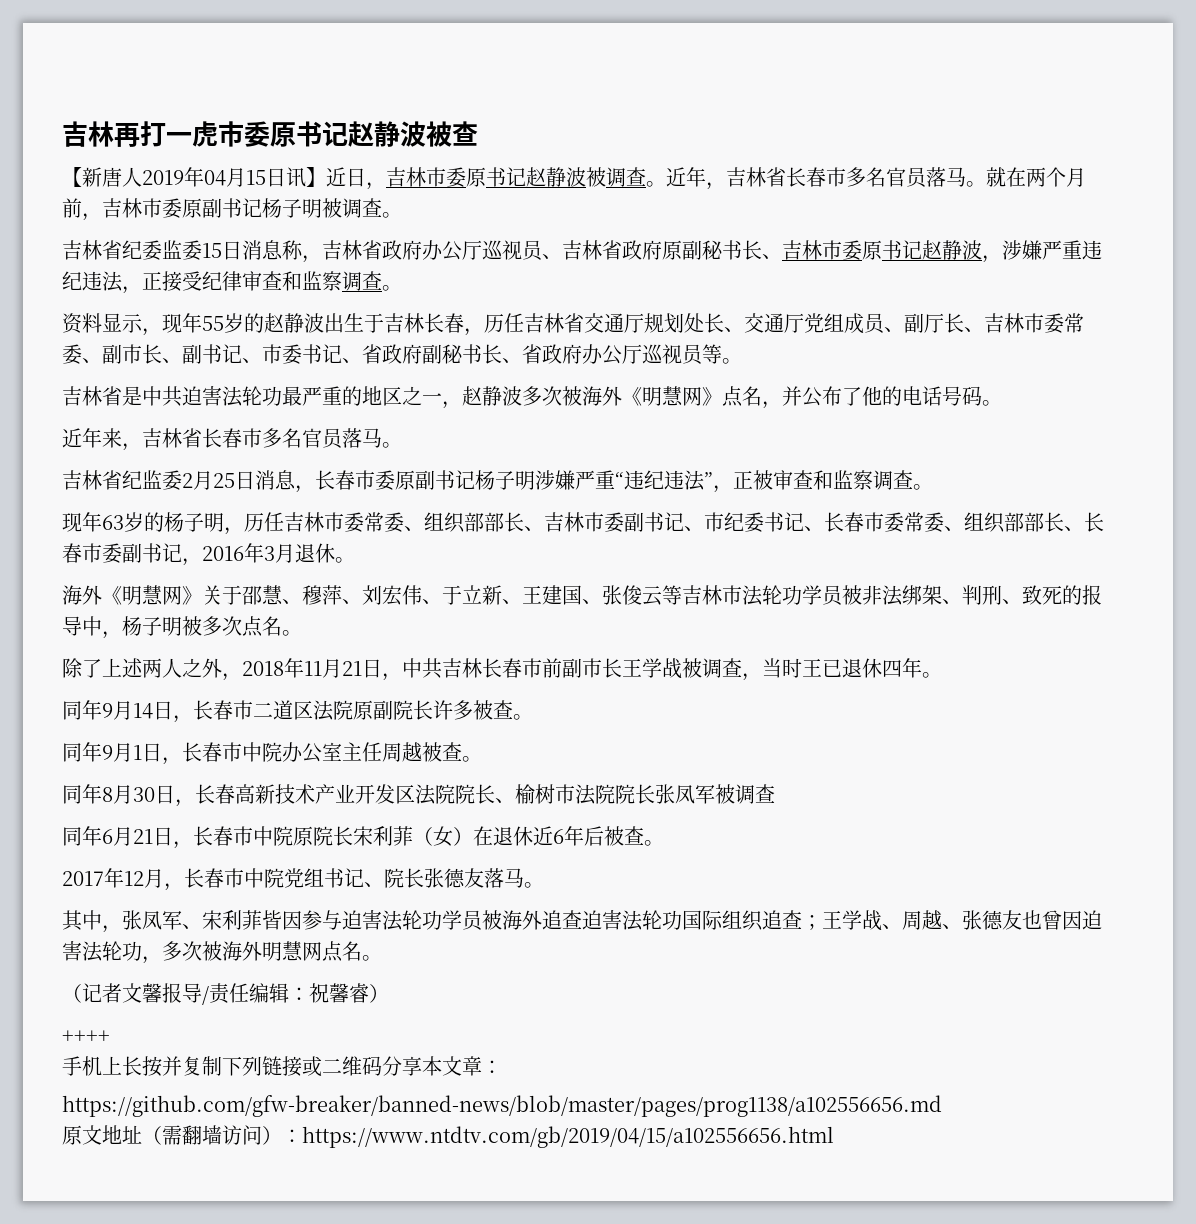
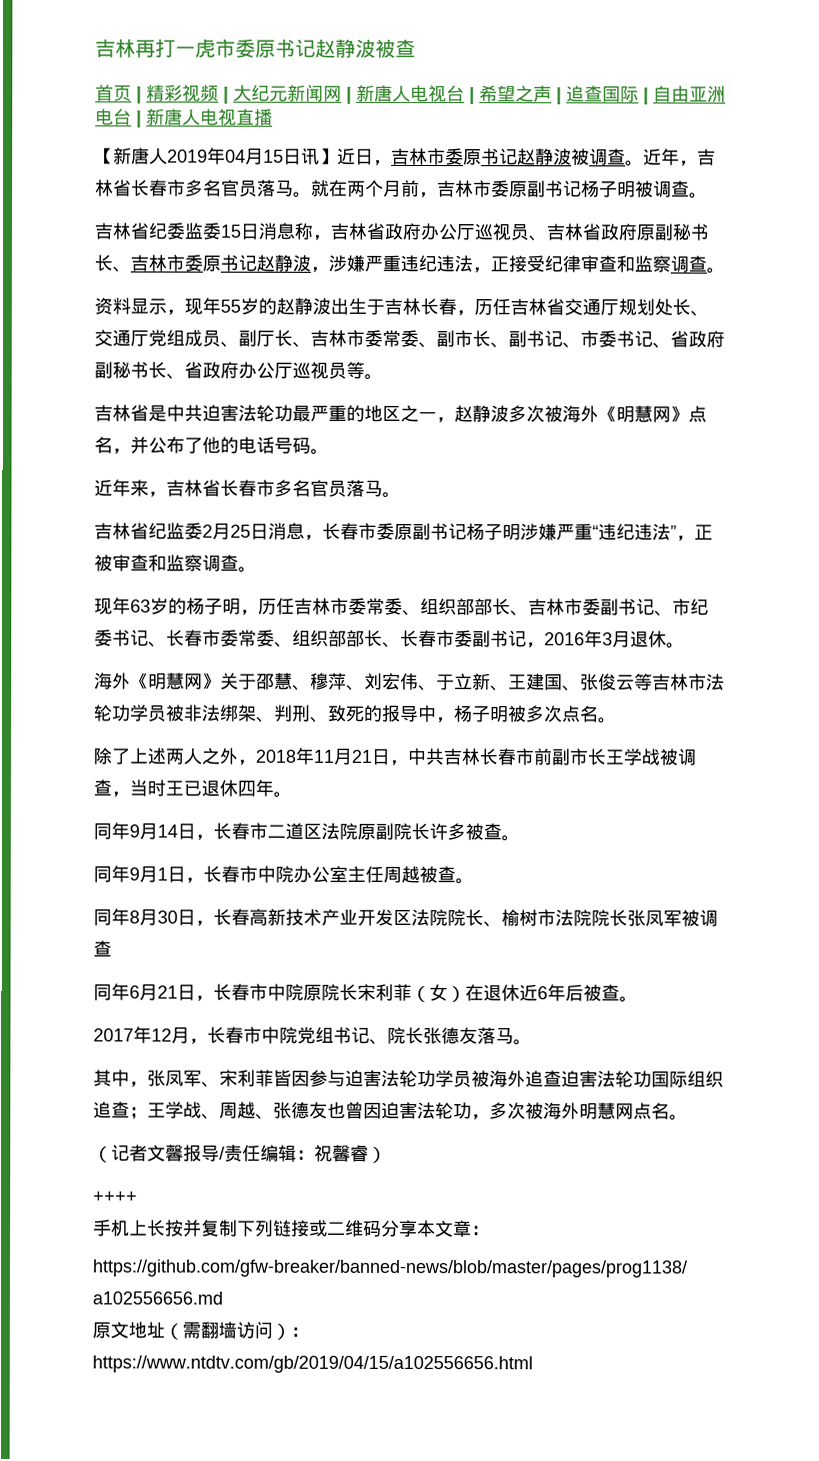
(478, 133) none -> [95,84,726,105] [95,108,273,128] // 首页 | 精彩视频 | 大纪元新闻网 | 新唐人电视台 | 希望之声 | 追查国际 | 自由亚洲电台 | 新唐人电视直播

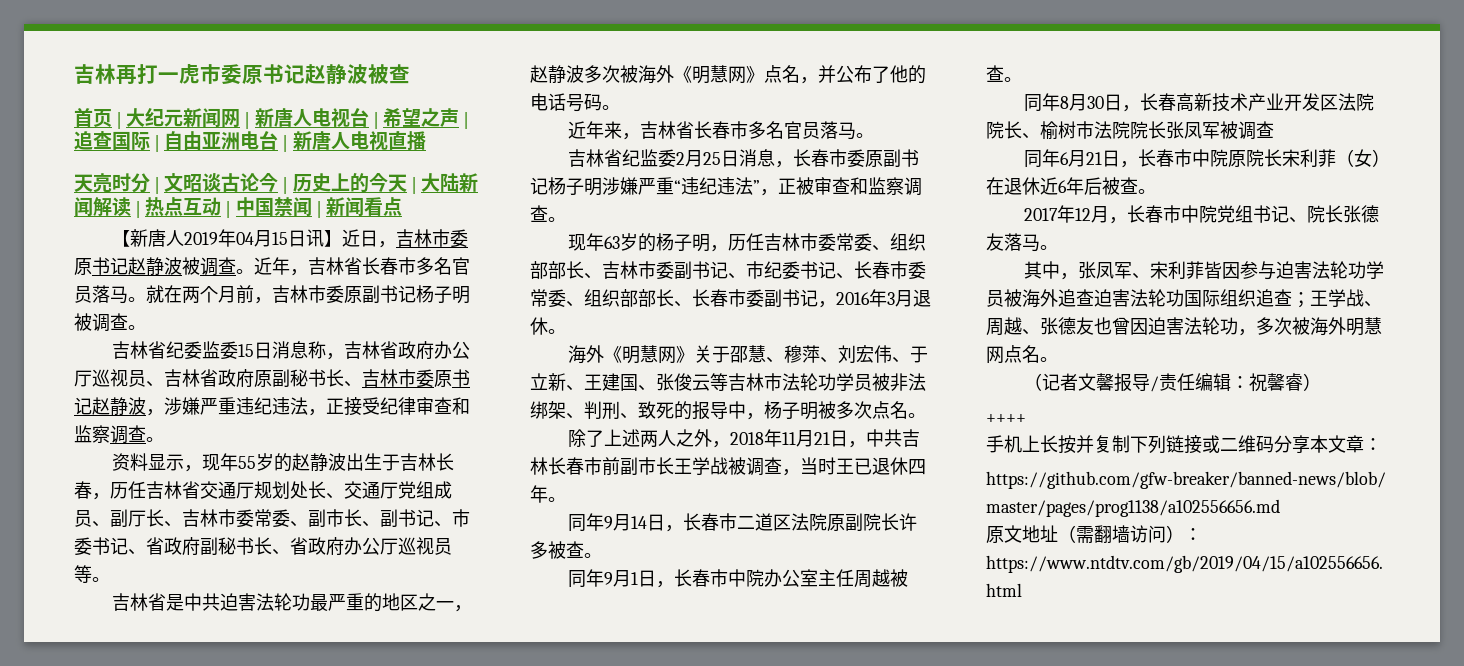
[146,84,229,104] 精彩视频 | -> (122, 120) none
(273, 117) none -> [74,173,478,194] [74,197,402,218] // 天亮时分 | 文昭谈古论今 | 历史上的今天 | 大陆新闻解读 | 热点互动 | 中国禁闻 | 新闻看点

